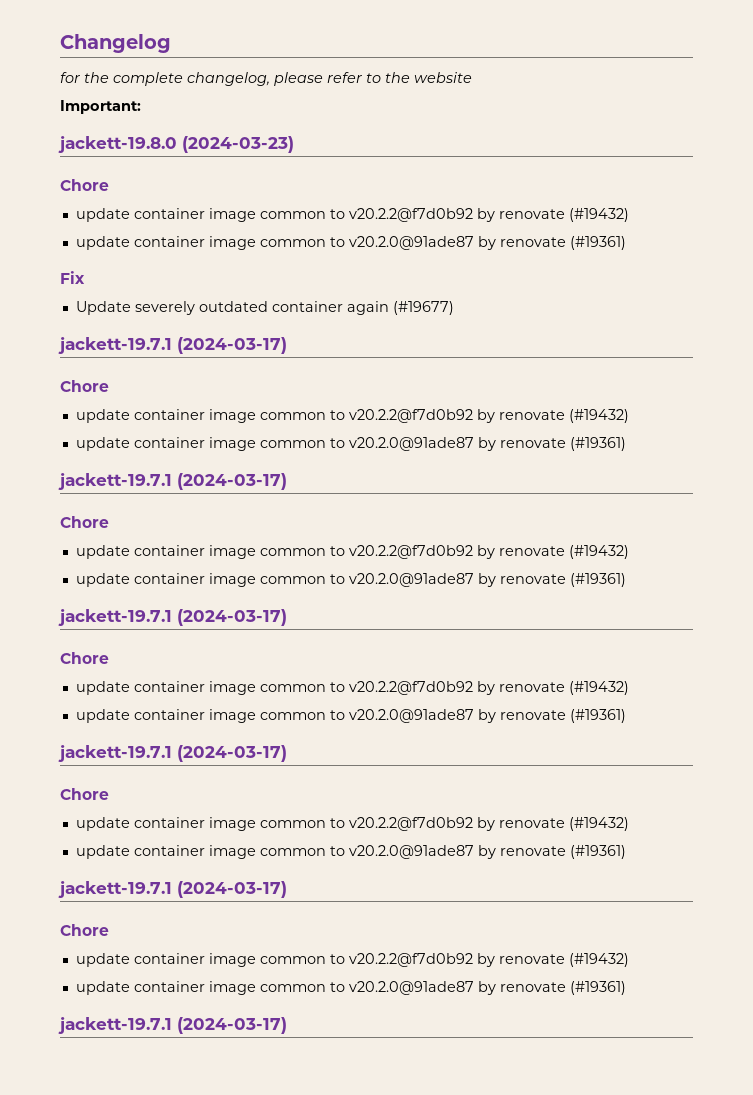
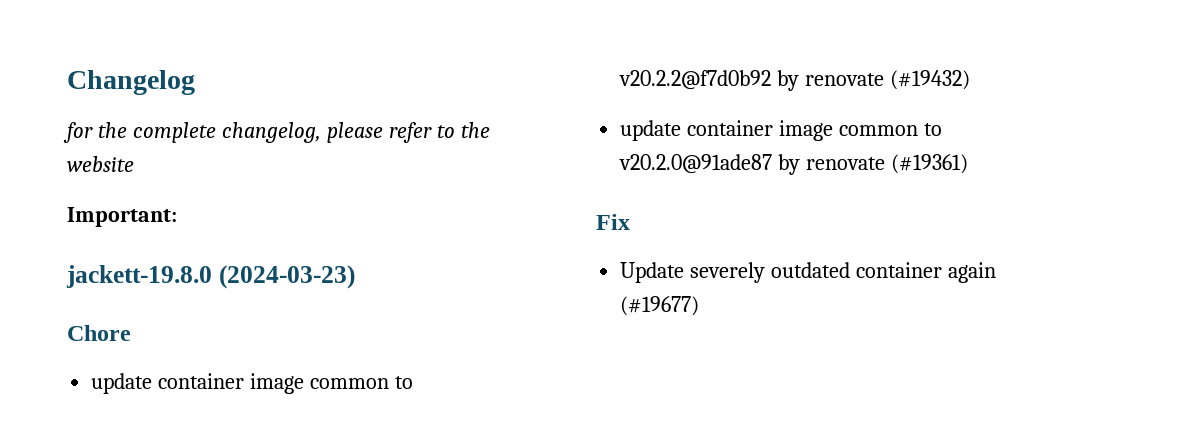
[58,337,287,354] [60,380,109,392] [75,409,629,423] [75,437,626,451] [58,473,287,490] [60,516,109,528] [75,545,629,559] [75,573,626,587] [58,609,287,626] [60,652,109,664] [75,681,629,695] [75,709,626,723] [58,745,287,762] [60,788,109,800] [75,817,629,831] [75,845,626,859] [58,881,287,898] [60,924,109,936] [75,953,629,967] [75,981,626,995] [58,1017,287,1034] // jackett-19.7.1 (2024-03-17) // Chore // update container image common to v20.2.2@f7d0b92 by renovate (#19432) // update container image common to v20.2.0@91ade87 by renovate (#19361) // jackett-19.7.1 (2024-03-17) // Chore // update container image common to v20.2.2@f7d0b92 by renovate (#19432) // update container image common to v20.2.0@91ade87 by renovate (#19361) // jackett-19.7.1 (2024-03-17) // Chore // update container image common to v20.2.2@f7d0b92 by renovate (#19432) // update container image common to v20.2.0@91ade87 by renovate (#19361) // jackett-19.7.1 (2024-03-17) // Chore // update container image common to v20.2.2@f7d0b92 by renovate (#19432) // update container image common to v20.2.0@91ade87 by renovate (#19361) // jackett-19.7.1 (2024-03-17) // Chore // update container image common to v20.2.2@f7d0b92 by renovate (#19432) // update container image common to v20.2.0@91ade87 by renovate (#19361) // jackett-19.7.1 (2024-03-17) -> (700, 306) none

